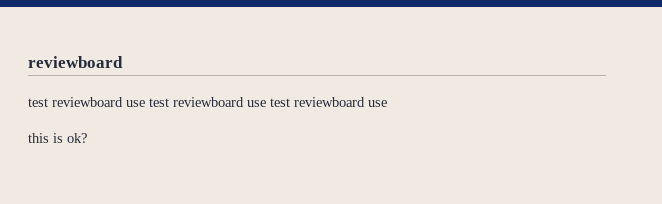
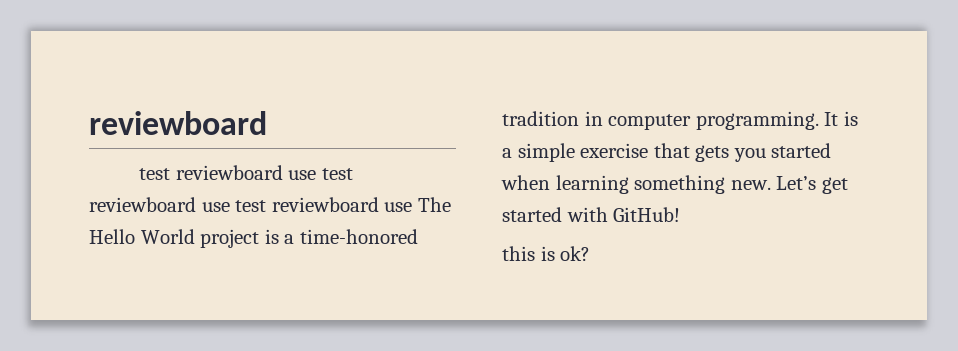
(387, 103) none -> [417,197,451,212] [89,229,418,248] [502,111,858,130] [502,143,832,162] [501,175,848,194] [502,207,681,222] The Hello World project is a time-honored tradition in computer programming. It is a simple exercise that gets you started when learning something new. Let’s get started with GitHub!

